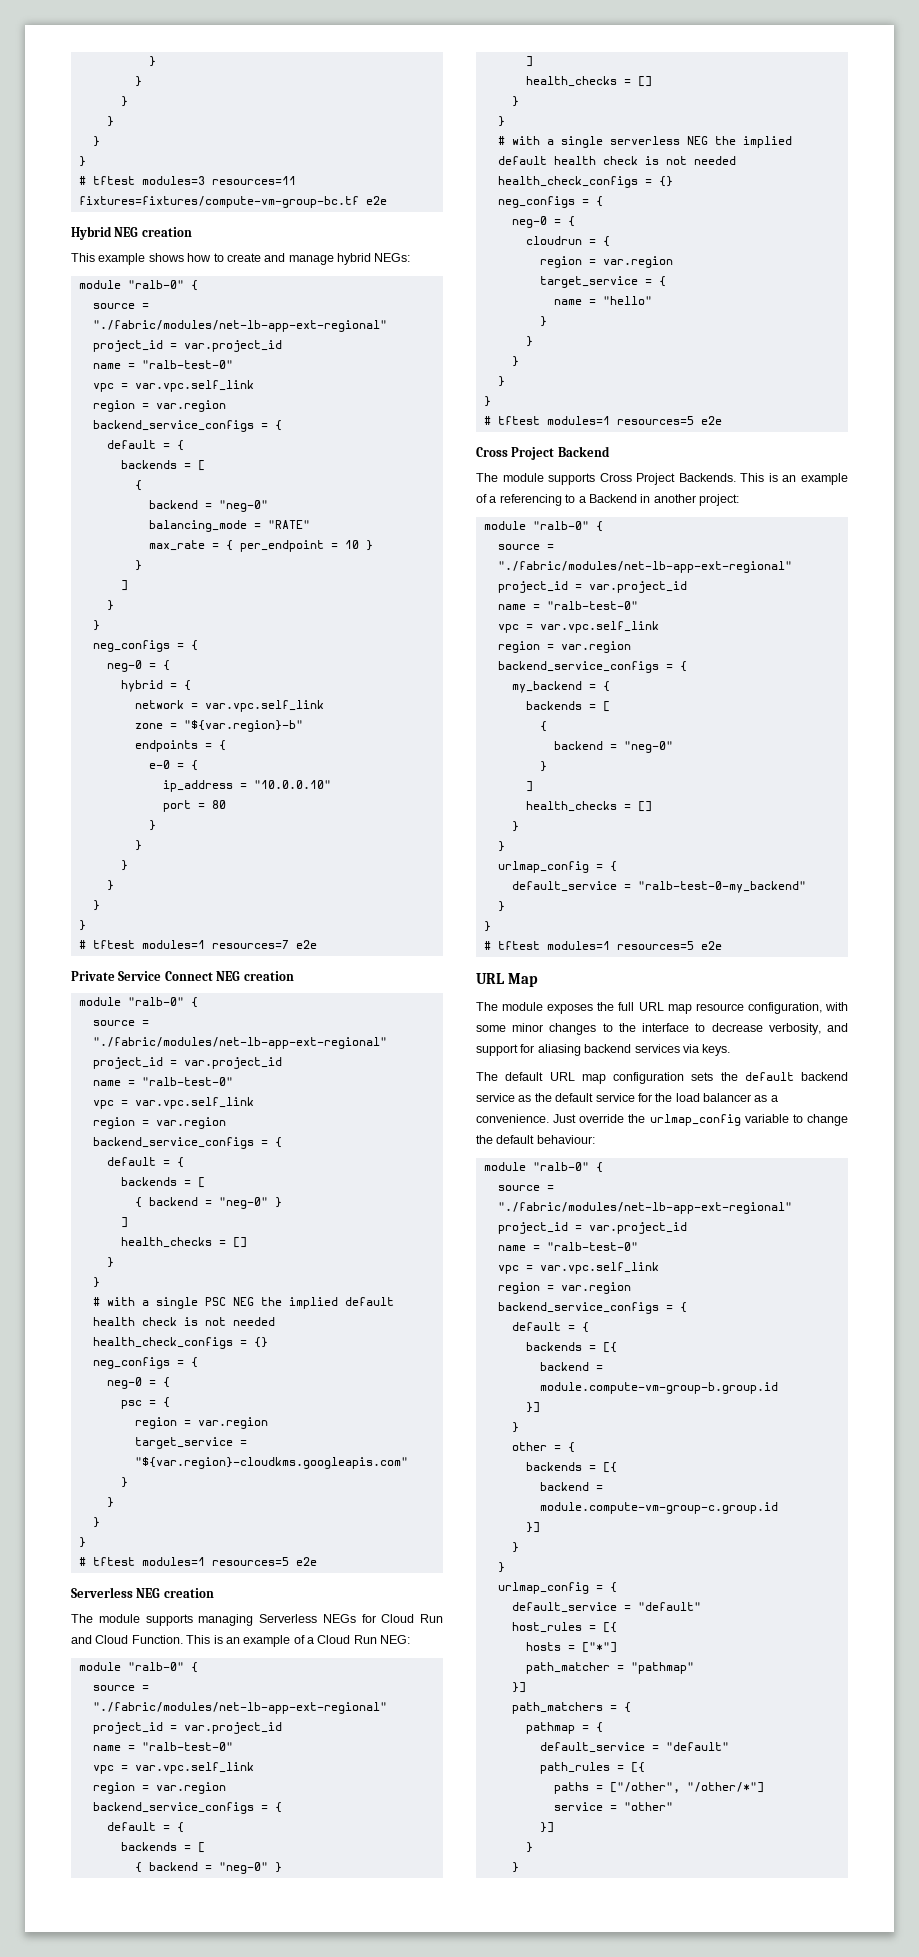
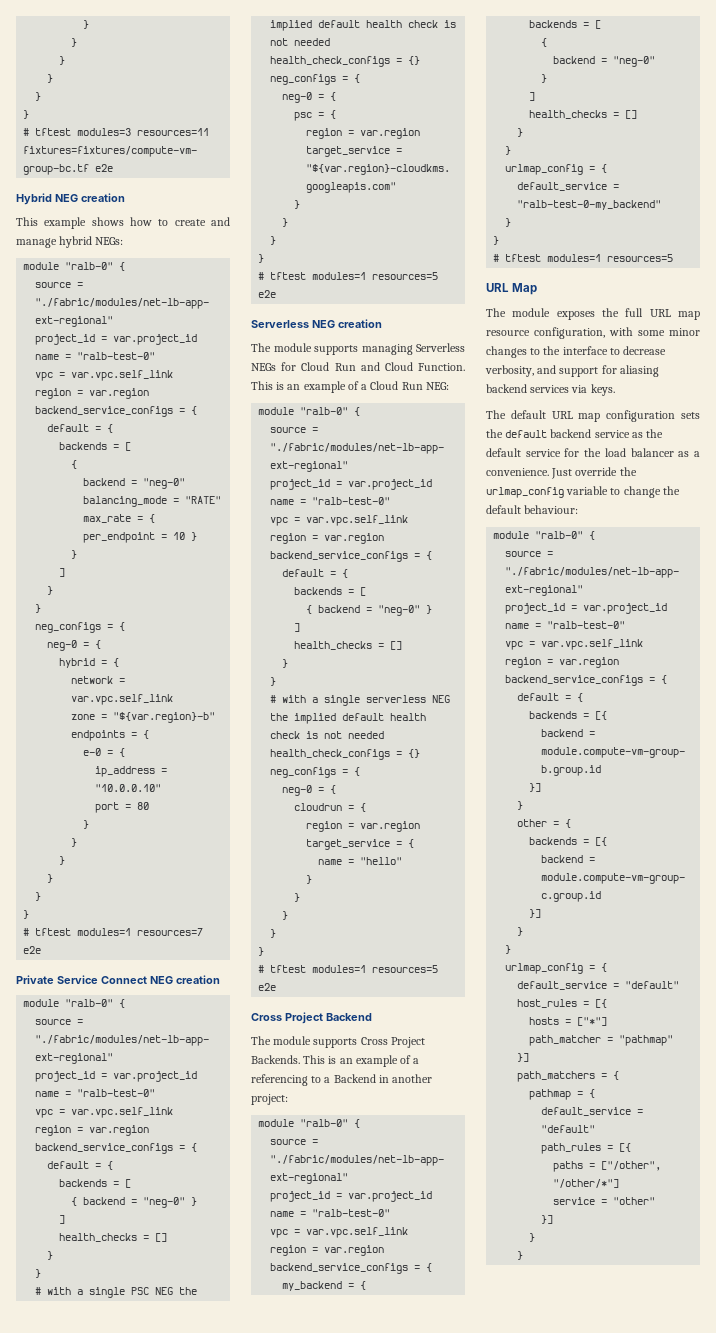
[700,941,722,950] e2e -> (674, 258) none

